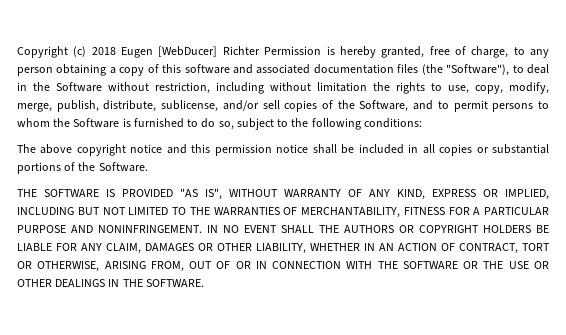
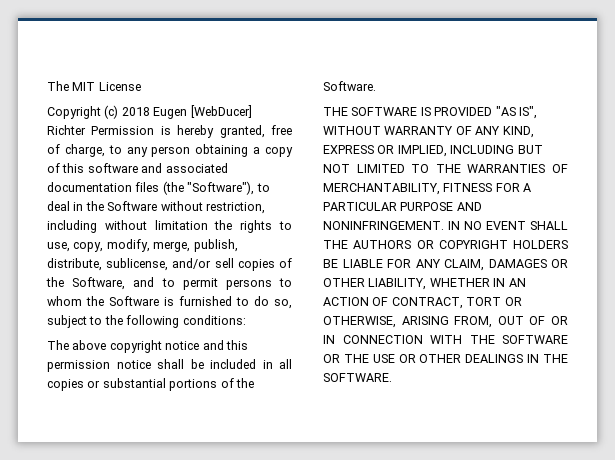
(17, 52) none -> [47,81,141,91] The MIT License //

